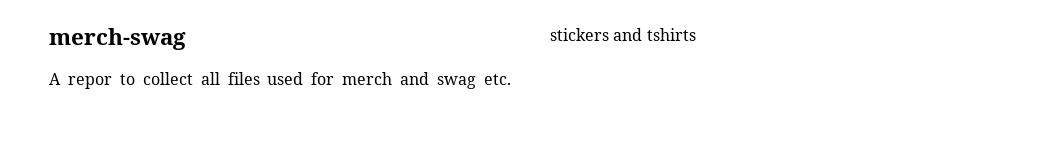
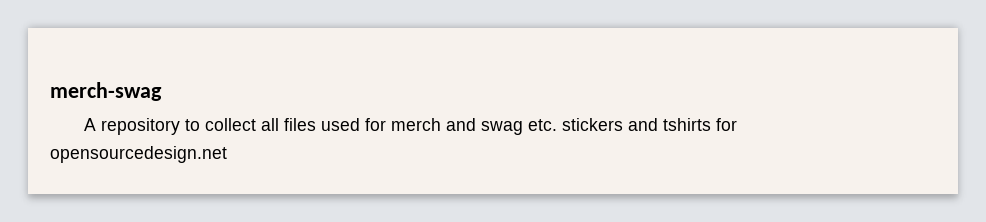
[67,76,112,89] repor -> [101,118,181,135] repository
(696, 34) none -> [716,118,738,131] [50,146,227,163] for opensourcedesign.net

